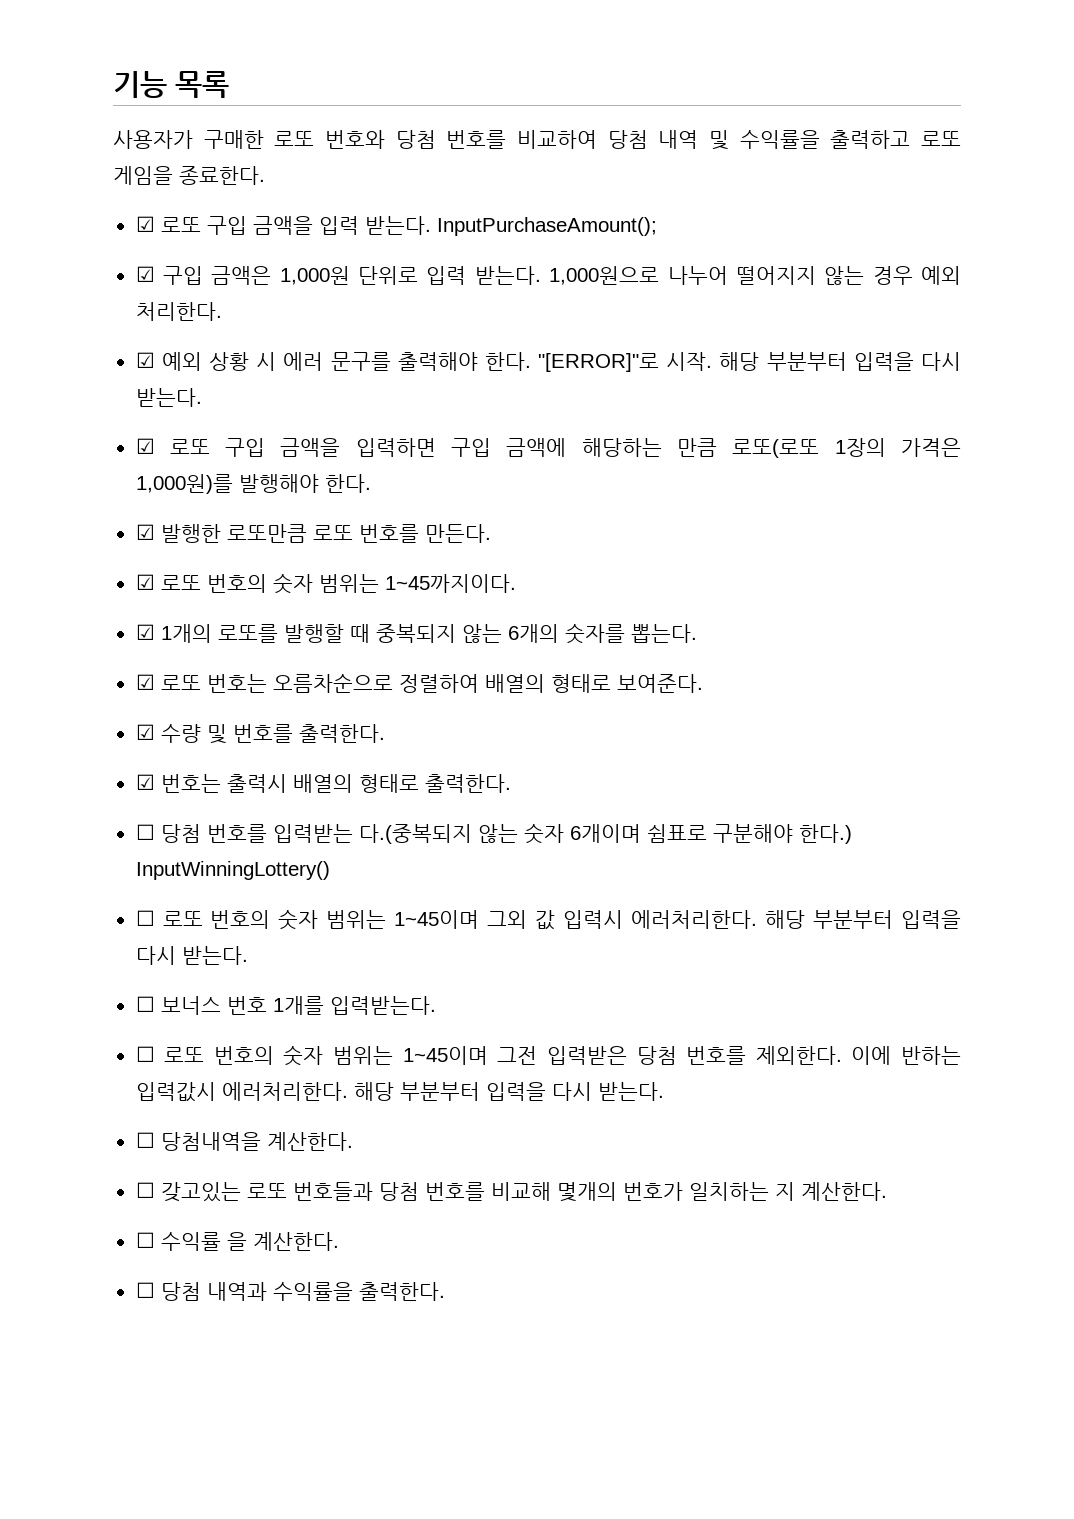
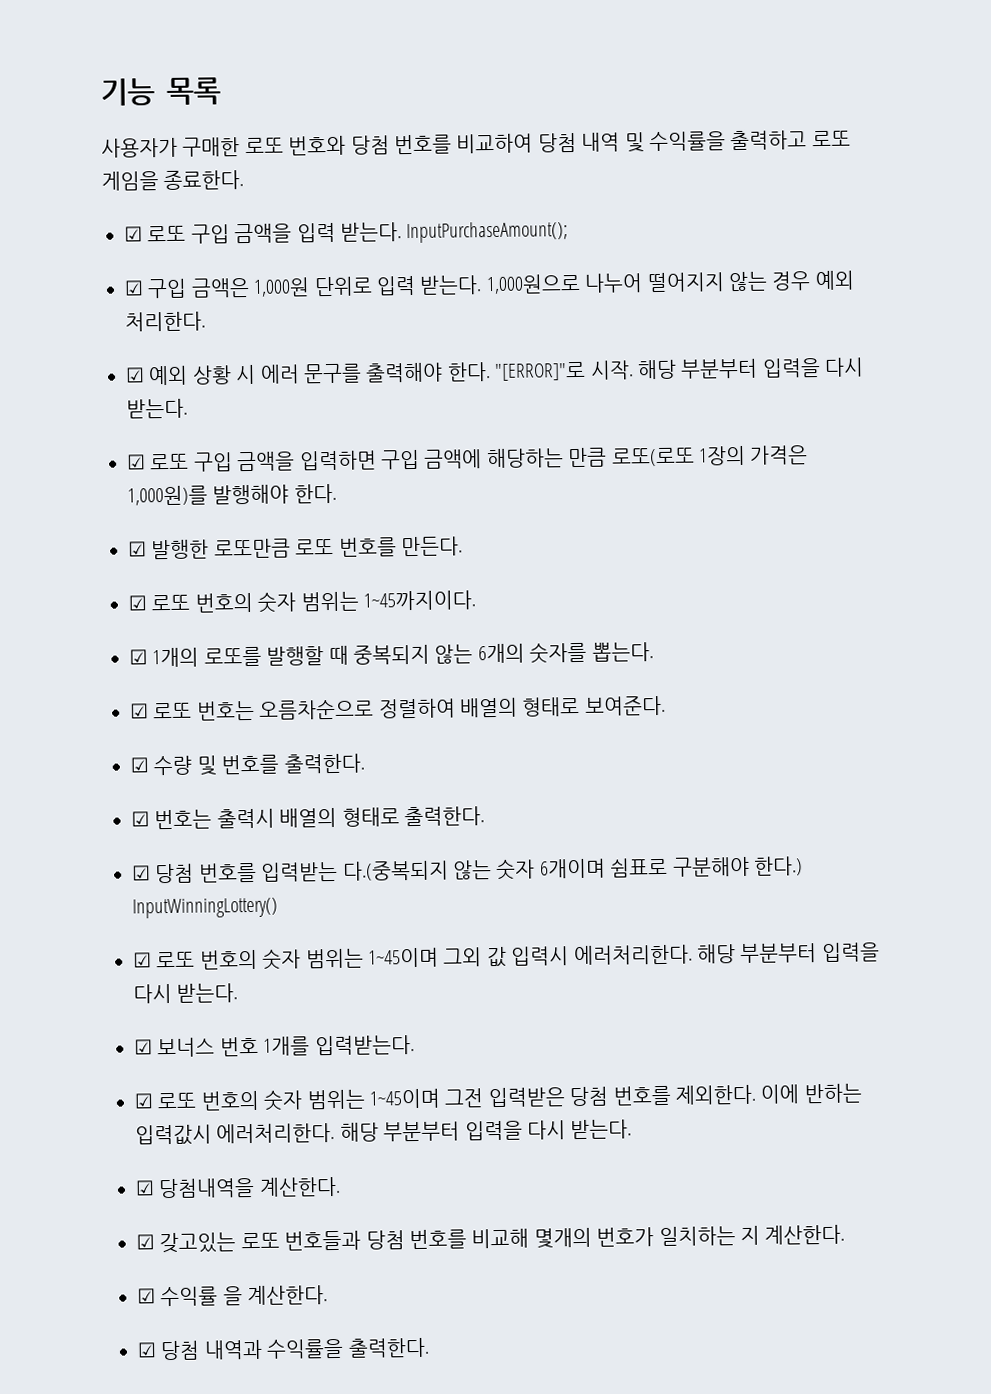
[135,824,155,840] ☐ -> [132,865,151,881] ☑
[135,910,155,926] ☐ -> [133,952,152,968] ☑
[135,996,155,1012] ☐ -> [134,1039,153,1055] ☑
[135,1046,155,1062] ☐ -> [134,1093,153,1109] ☑
[135,1132,155,1148] ☐ -> [135,1180,155,1196] ☑
[135,1182,155,1198] ☐ -> [136,1234,155,1250] ☑
[135,1232,155,1248] ☐ -> [137,1288,156,1304] ☑
[135,1282,155,1298] ☐ -> [137,1342,157,1358] ☑

